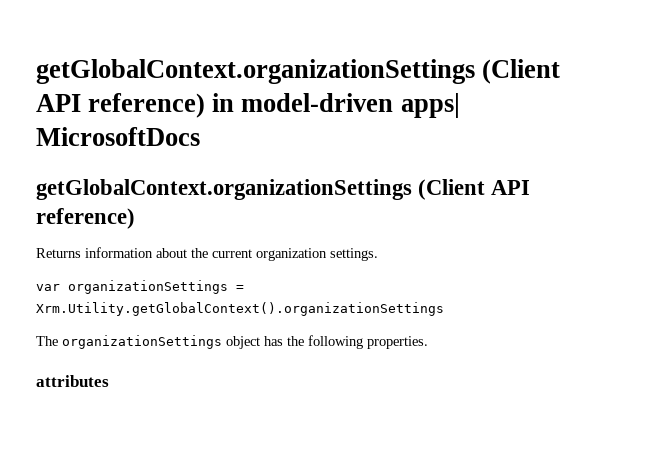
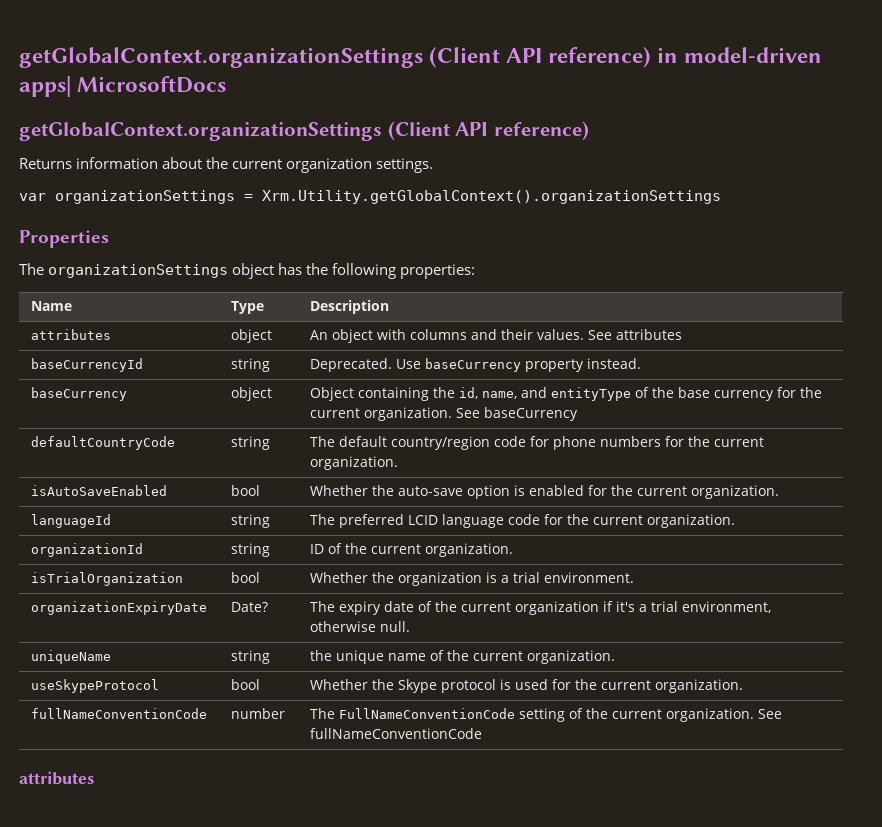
(444, 309) none -> [19,230,109,248] // Properties
[367,336,428,349] properties. -> [400,264,476,279] [30,301,72,311] [230,301,264,314] [309,300,389,314] [30,329,111,340] [230,329,272,343] [309,329,682,343] [30,358,143,372] [230,358,270,372] [309,358,641,372] [30,387,127,401] [230,387,272,401] [309,387,822,401] [309,407,578,421] [30,436,175,450] [230,436,270,450] [309,436,764,450] [309,456,398,470] [30,485,167,496] [230,485,260,496] [309,485,779,499] [30,514,111,528] [230,514,270,528] [309,514,735,528] [30,543,143,557] [230,543,270,557] [309,543,513,557] [30,572,183,586] [230,572,260,583] [309,572,634,586] [30,601,207,615] [230,602,268,612] [309,601,771,615] [309,621,410,632] [30,650,111,664] [230,650,270,664] [309,650,615,664] [30,679,159,693] [230,679,260,690] [309,679,743,693] [30,708,207,719] [230,708,285,719] [309,708,782,722] [309,728,482,739] properties: // Name | Type | Description // attributes | object | An object with columns and their values. See attributes // baseCurrencyId | string | Deprecated. Use baseCurrency property instead. // baseCurrency | object | Object containing the id, name, and entityType of the base currency for the current organization. See baseCurrency // defaultCountryCode | string | The default country/region code for phone numbers for the current organization. // isAutoSaveEnabled | bool | Whether the auto-save option is enabled for the current organization. // languageId | string | The preferred LCID language code for the current organization. // organizationId | string | ID of the current organization. // isTrialOrganization | bool | Whether the organization is a trial environment. // organizationExpiryDate | Date? | The expiry date of the current organization if it's a trial environment, otherwise null. // uniqueName | string | the unique name of the current organization. // useSkypeProtocol | bool | Whether the Skype protocol is used for the current organization. // fullNameConventionCode | number | The FullNameConventionCode setting of the current organization. See fullNameConventionCode

